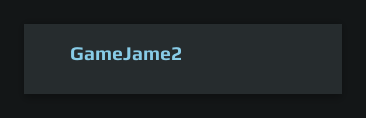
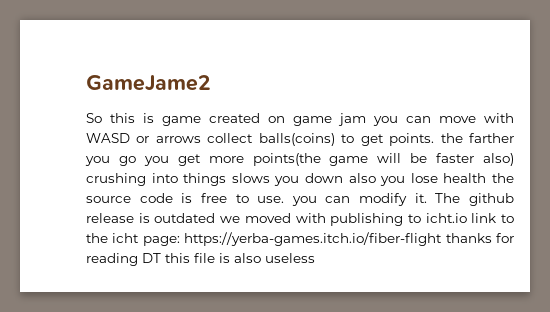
(182, 54) none -> [86,113,514,126] [86,133,514,146] [85,153,514,166] [86,173,515,186] [86,193,514,206] [86,213,514,226] [86,232,514,246] [86,253,315,266] // So this is game created on game jam you can move with WASD or arrows collect balls(coins) to get points. the farther you go you get more points(the game will be faster also) crushing into things slows you down also you lose health the source code is free to use. you can modify it. The github release is outdated we moved with publishing to icht.io link to the icht page: https://yerba-games.itch.io/fiber-flight thanks for reading DT this file is also useless

